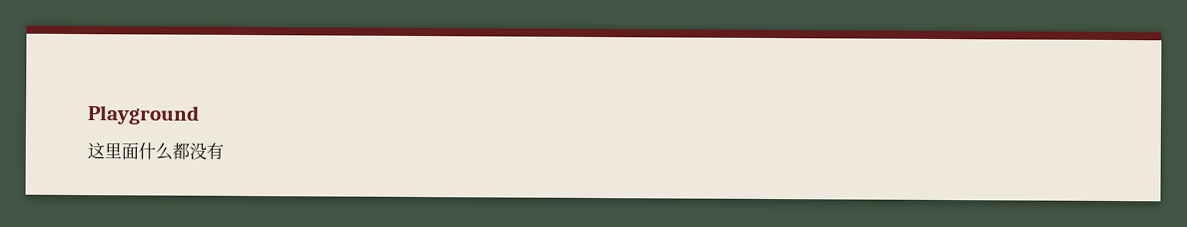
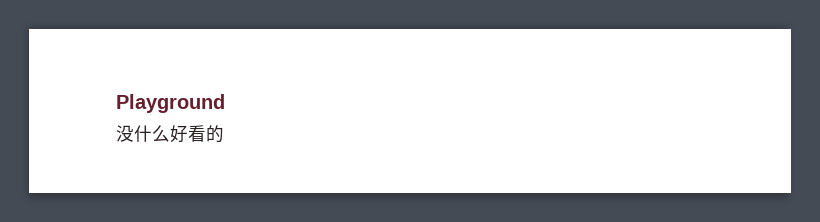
[87,142,224,161] 这里面什么都没有 -> [116,125,224,143] 没什么好看的

